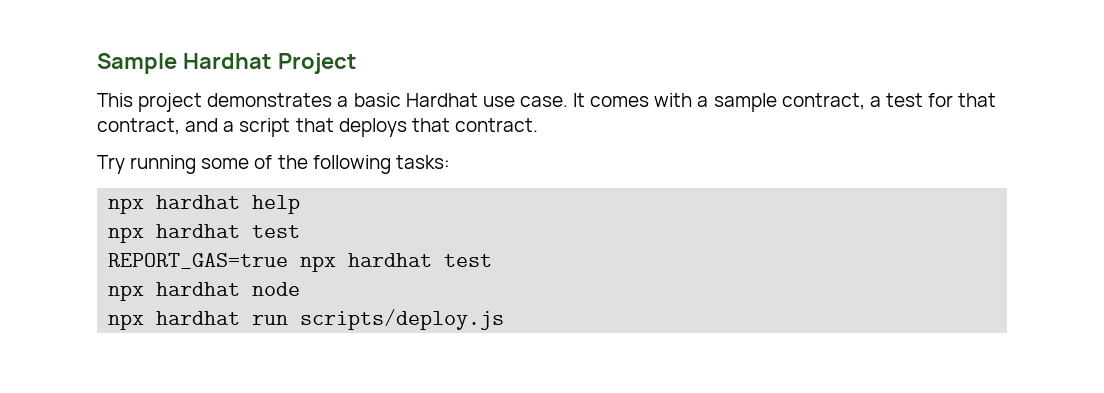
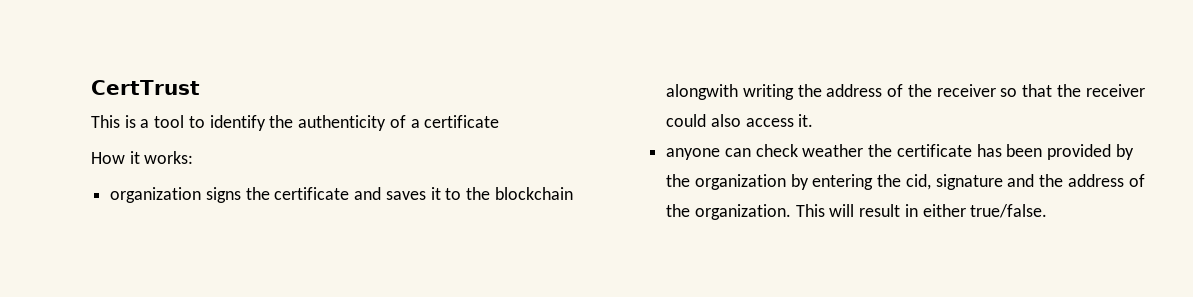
[97,53,357,74] [97,93,997,112] [97,118,538,137] [97,155,450,174] [108,195,301,214] [108,224,301,243] [108,253,493,272] [108,282,301,301] [108,309,505,330] Sample Hardhat Project // This project demonstrates a basic Hardhat use case. It comes with a sample contract, a test for that contract, and a script that deploys that contract. // Try running some of the following tasks: // npx hardhat help // npx hardhat test // REPORT_GAS=true npx hardhat test // npx hardhat node // npx hardhat run scripts/deploy.js -> [91,80,200,95] [91,115,500,131] [91,151,194,164] [110,187,573,203] [666,84,1145,100] [666,114,814,127] [666,144,1134,160] [666,174,1145,190] [666,204,1048,220] CertTrust // This is a tool to identify the authenticity of a certificate // How it works: // organization signs the certificate and saves it to the blockchain alongwith writing the address of the receiver so that the receiver could also access it. // anyone can check weather the certificate has been provided by the organization by entering the cid, signature and the address of the organization. This will result in either true/false.

